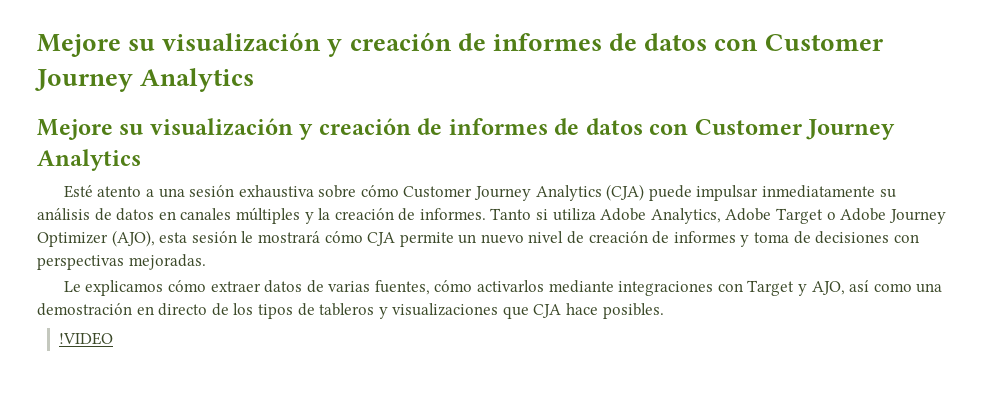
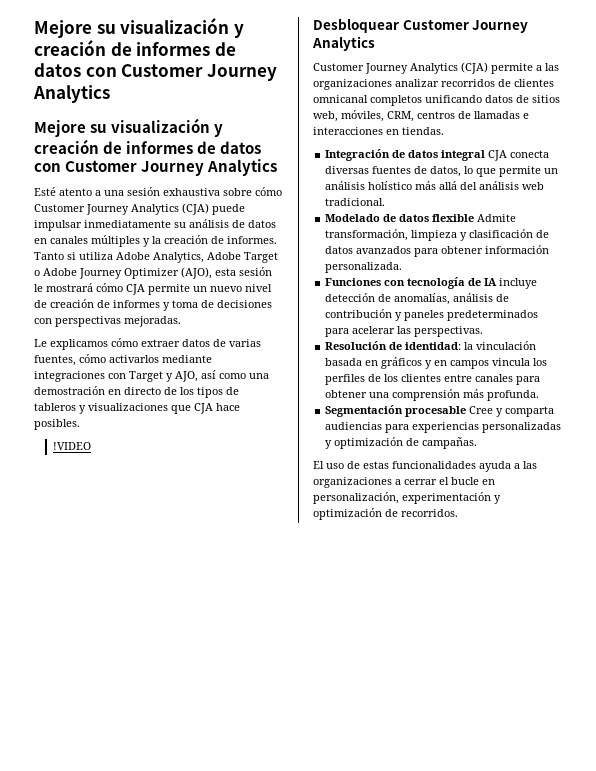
(114, 338) none -> [313,18,529,33] [312,36,375,51] [313,62,559,74] [313,79,554,90] [313,95,560,106] [313,110,529,122] [313,127,444,135] [325,149,550,161] [325,166,559,177] [325,181,545,190] [325,198,386,206] [325,214,517,222] [325,229,550,241] [325,245,550,257] [325,262,403,273] [325,277,538,289] [325,293,510,305] [325,309,539,321] [325,326,484,337] [325,341,537,350] [325,357,548,369] [325,374,541,385] [325,389,540,401] [325,405,555,417] [325,422,562,433] [325,437,478,449] [313,461,537,472] [313,477,495,488] [313,492,501,504] [313,508,458,520] // Desbloquear Customer Journey Analytics // Customer Journey Analytics (CJA) permite a las organizaciones analizar recorridos de clientes omnicanal completos unificando datos de sitios web, móviles, CRM, centros de llamadas e interacciones en tiendas. // Integración de datos integral CJA conecta diversas fuentes de datos, lo que permite un análisis holístico más allá del análisis web tradicional. // Modelado de datos flexible Admite transformación, limpieza y clasificación de datos avanzados para obtener información personalizada. // Funciones con tecnología de IA incluye detección de anomalías, análisis de contribución y paneles predeterminados para acelerar las perspectivas. // Resolución de identidad: la vinculación basada en gráficos y en campos vincula los perfiles de los clientes entre canales para obtener una comprensión más profunda. // Segmentación procesable Cree y comparta audiencias para experiencias personalizadas y optimización de campañas. // El uso de estas funcionalidades ayuda a las organizaciones a cerrar el bucle en personalización, experimentación y optimización de recorridos.

